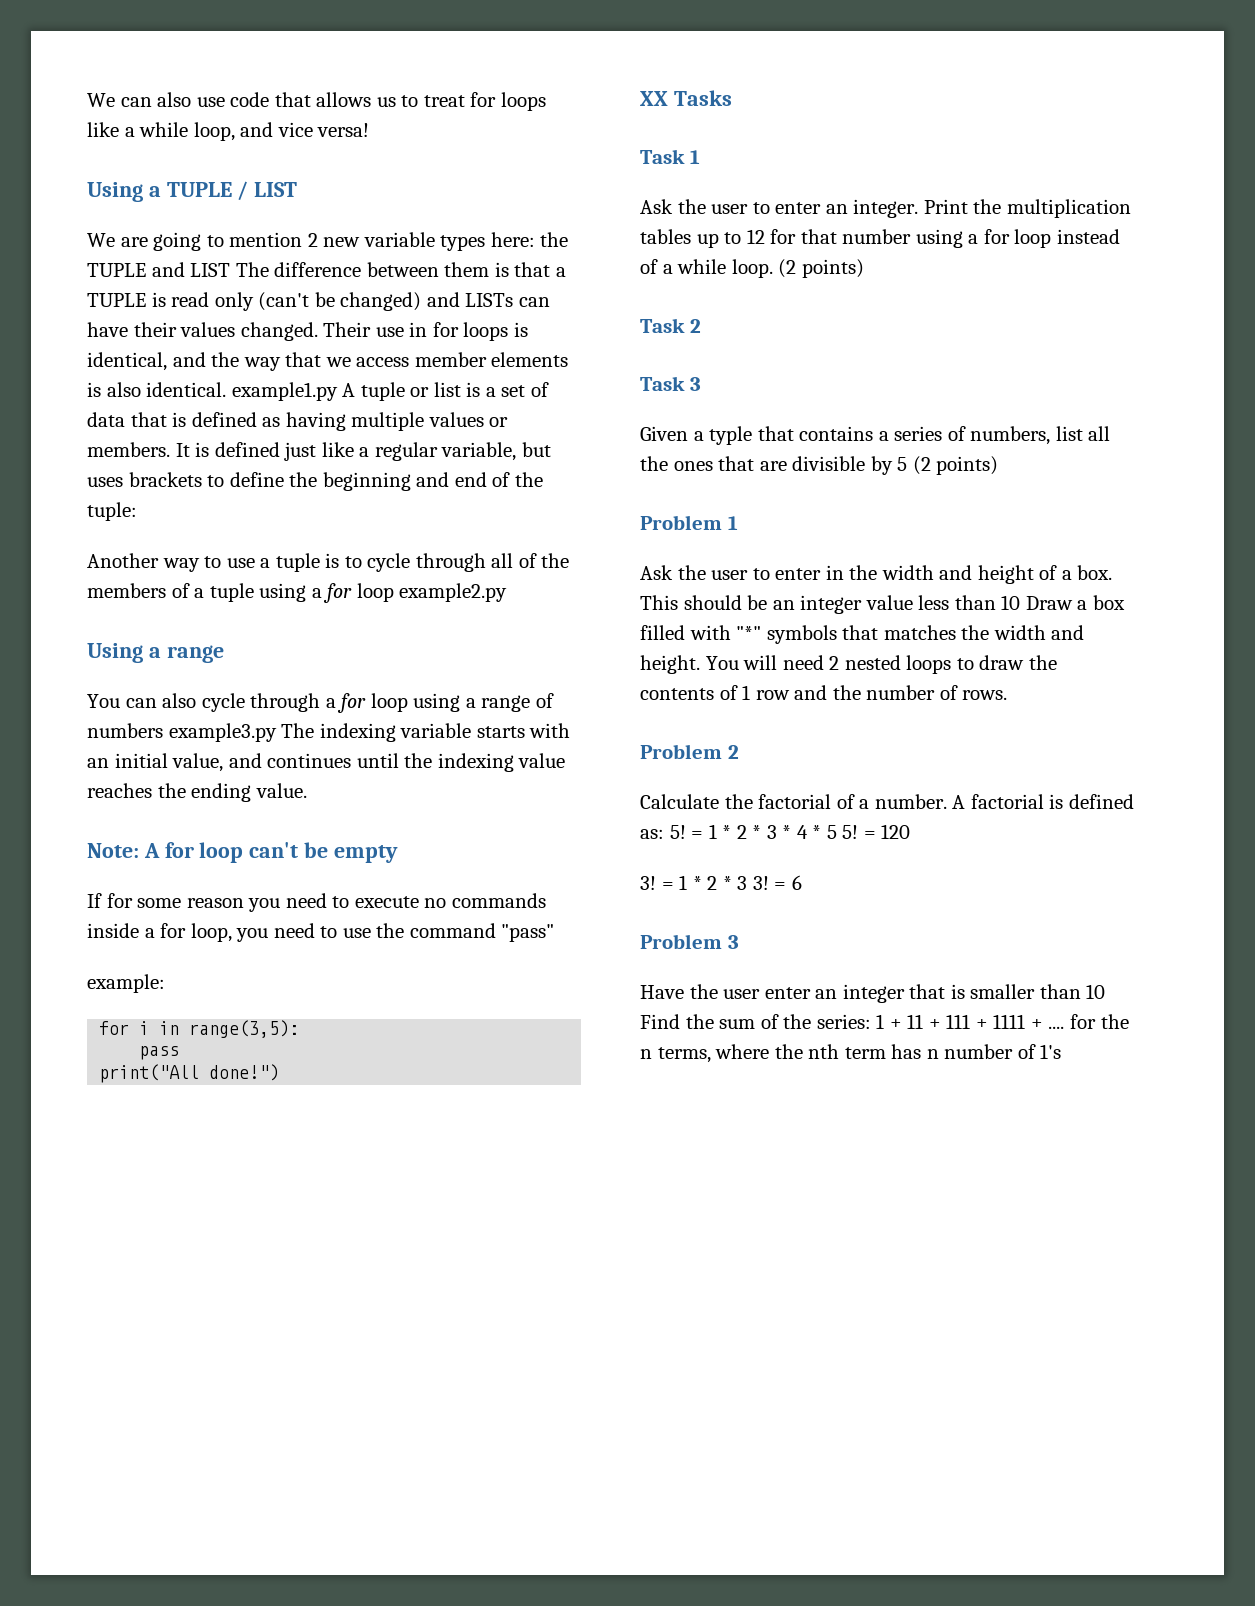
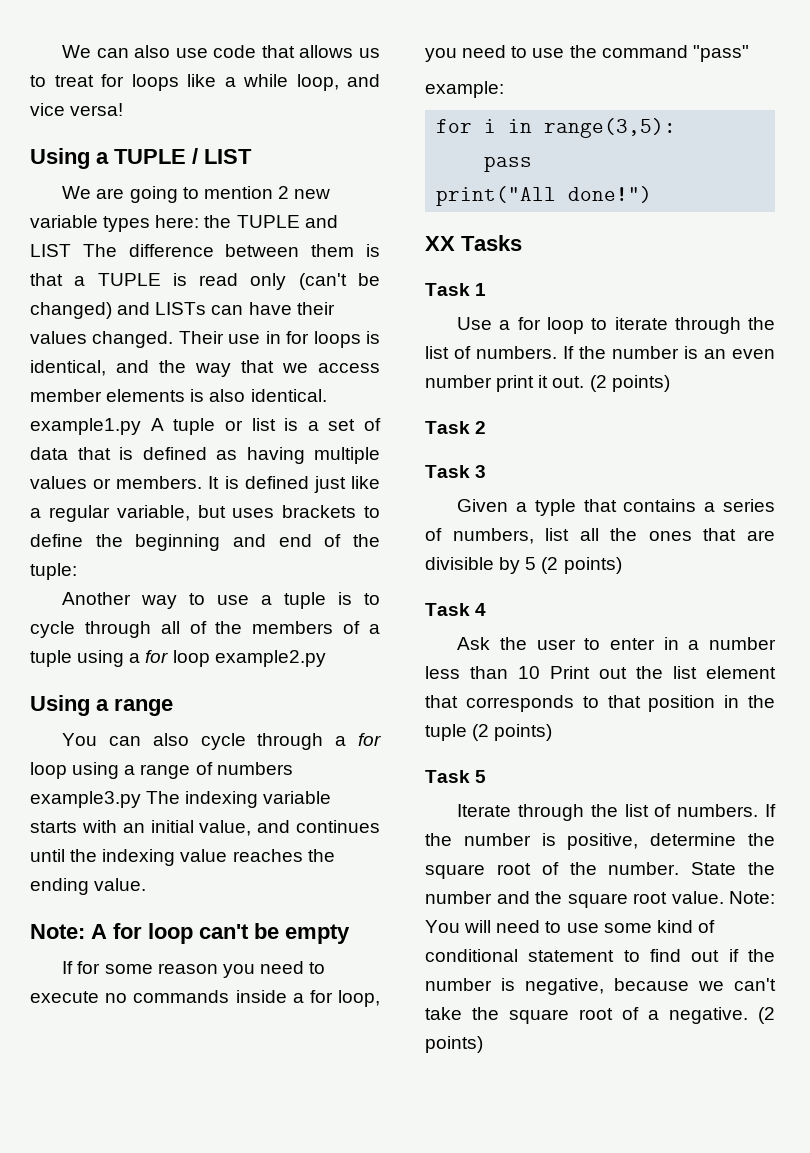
[640,199,1131,218] [640,229,1120,248] [640,259,773,278] Ask the user to enter an integer. Print the multiplication tables up to 12 for that number using a for loop instead of a while loop. -> [457,317,775,334] [425,346,775,359] [425,375,585,392] Use a for loop to iterate through the list of numbers. If the number is an even number print it out.
[640,515,738,530] Problem 1 -> [425,603,487,616] Task 4
[849,565,1113,584] [640,595,1125,614] [640,625,1085,644] [640,655,1057,674] [640,685,1008,700] [640,744,739,759] [640,794,1134,809] [640,824,911,839] [640,875,802,890] [640,934,739,949] [640,984,1106,1003] [640,1014,1129,1029] [640,1044,1062,1063] the width and height of a box. This should be an integer value less than 10 Draw a box filled with "*" symbols that matches the width and height. You will need 2 nested loops to draw the contents of 1 row and the number of rows. // Problem 2 // Calculate the factorial of a number. A factorial is defined as: 5! = 1 * 2 * 3 * 4 * 5 5! = 120 // 3! = 1 * 2 * 3 3! = 6 // Problem 3 // Have the user enter an integer that is smaller than 10 Find the sum of the series: 1 + 11 + 111 + 1111 + .... for the n terms, where the nth term has n number of 1's -> [688,637,776,650] [425,666,776,679] [425,695,775,712] [425,724,553,741] [425,770,487,783] [457,804,776,821] [425,833,775,850] [425,862,775,879] [425,891,775,908] [425,920,715,933] [425,949,775,962] [425,978,776,995] [425,1007,775,1024] [425,1036,483,1053] a number less than 10 Print out the list element that corresponds to that position in the tuple (2 points) // Task 5 // Iterate through the list of numbers. If the number is positive, determine the square root of the number. State the number and the square root value. Note: You will need to use some kind of conditional statement to find out if the number is negative, because we can't take the square root of a negative. (2 points)

